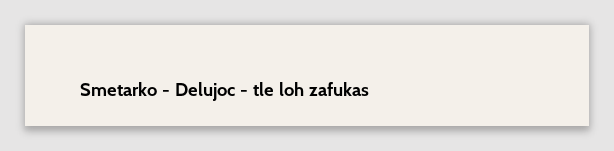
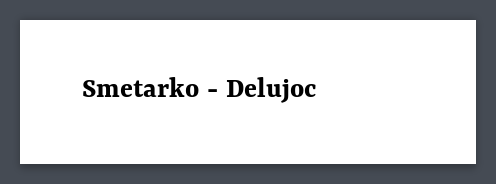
[239,82,369,96] - tle loh zafukas -> (317, 90) none

